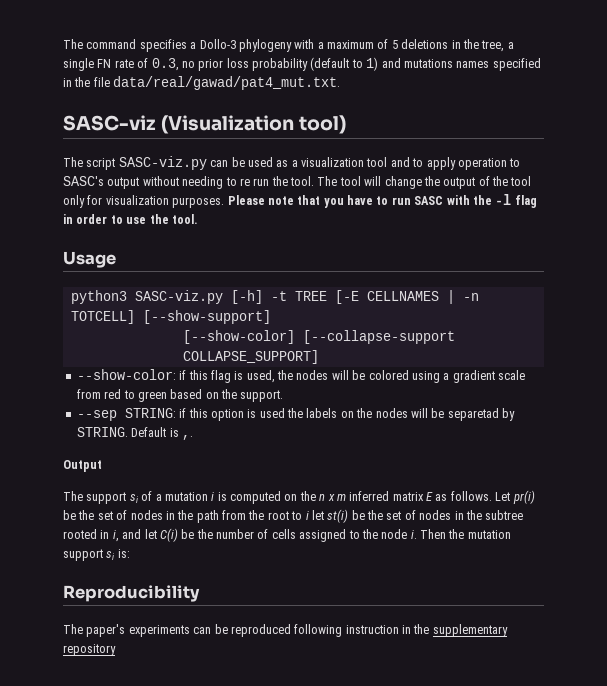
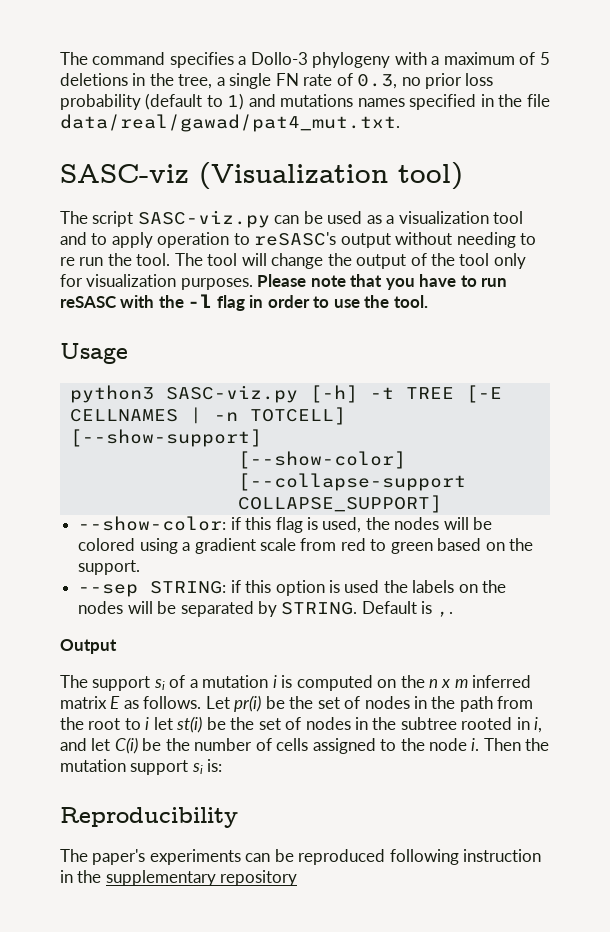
[63,176,104,186] SASC's -> [254,232,337,246] reSASC's
[414,196,444,205] SASC -> [60,296,117,308] reSASC
[447,408,499,421] separetad -> [180,601,254,617] separated

